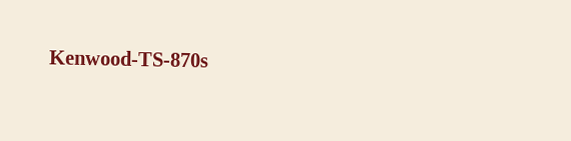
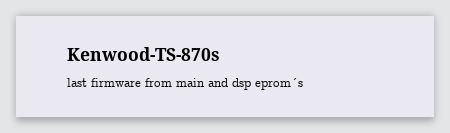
(209, 58) none -> [67,78,303,90] // last firmware from main and dsp eprom´s

